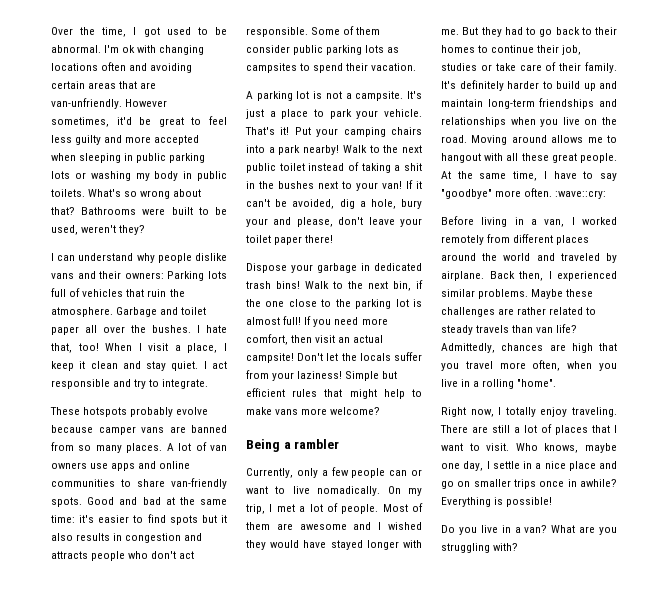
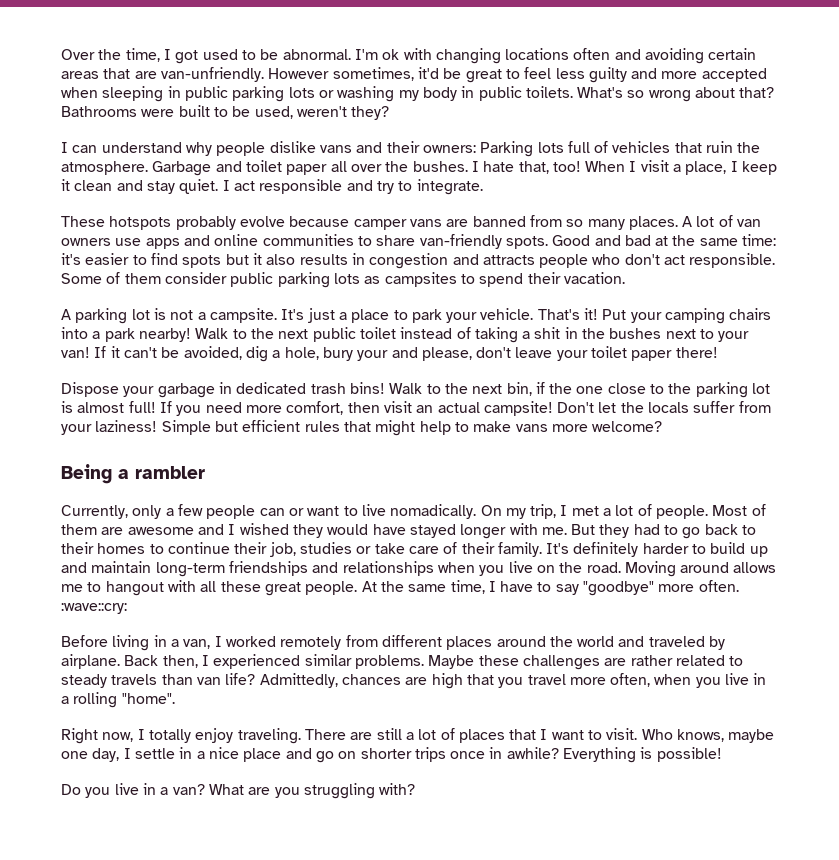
[473,479,511,487] smaller -> [360,748,412,759] shorter

